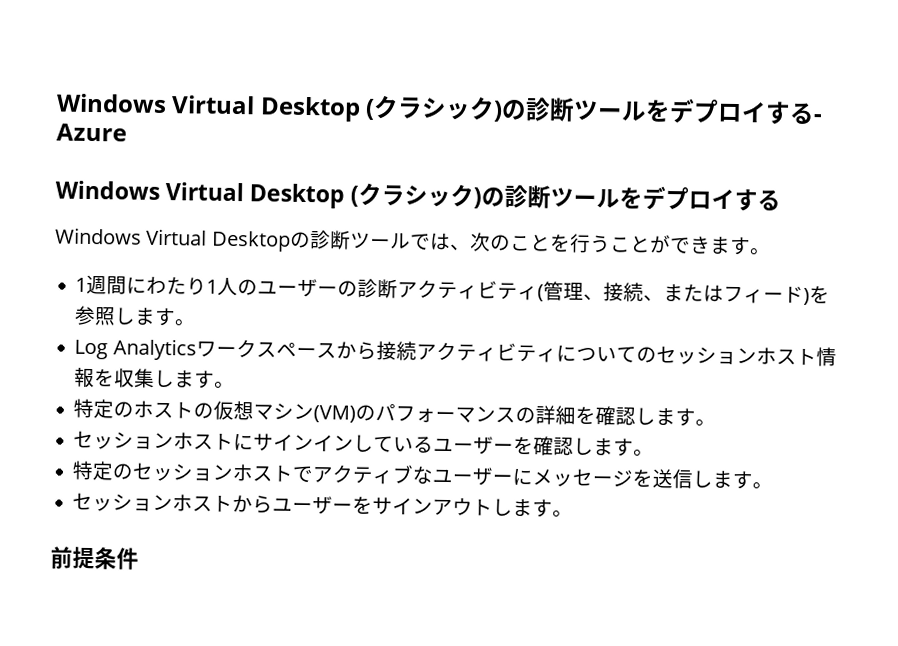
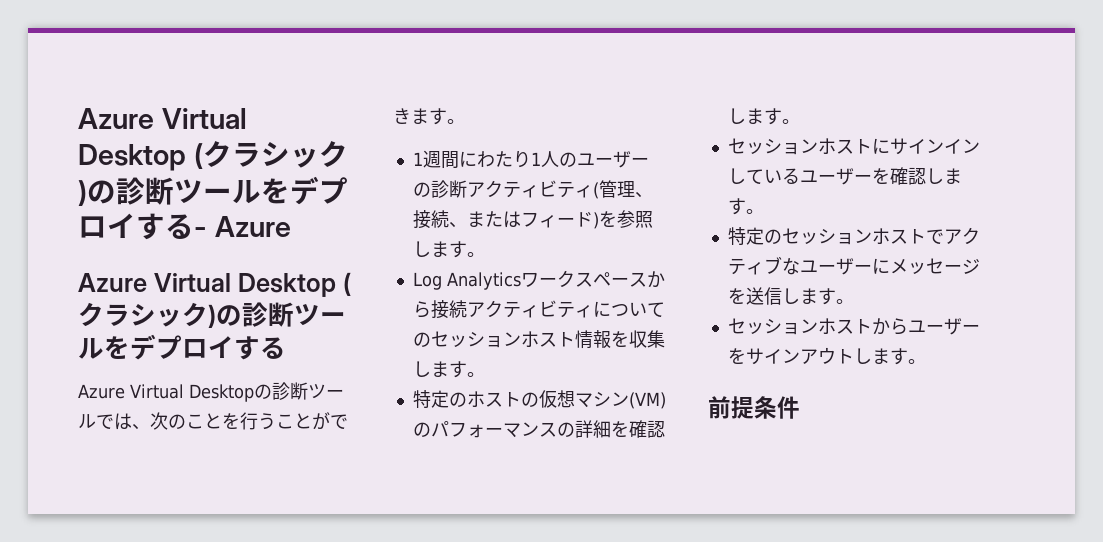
[56,93,167,114] Windows -> [78,108,154,129] Azure
[55,180,160,200] Windows -> [78,273,147,292] Azure
[55,227,142,245] Windows -> [78,384,125,399] Azure

